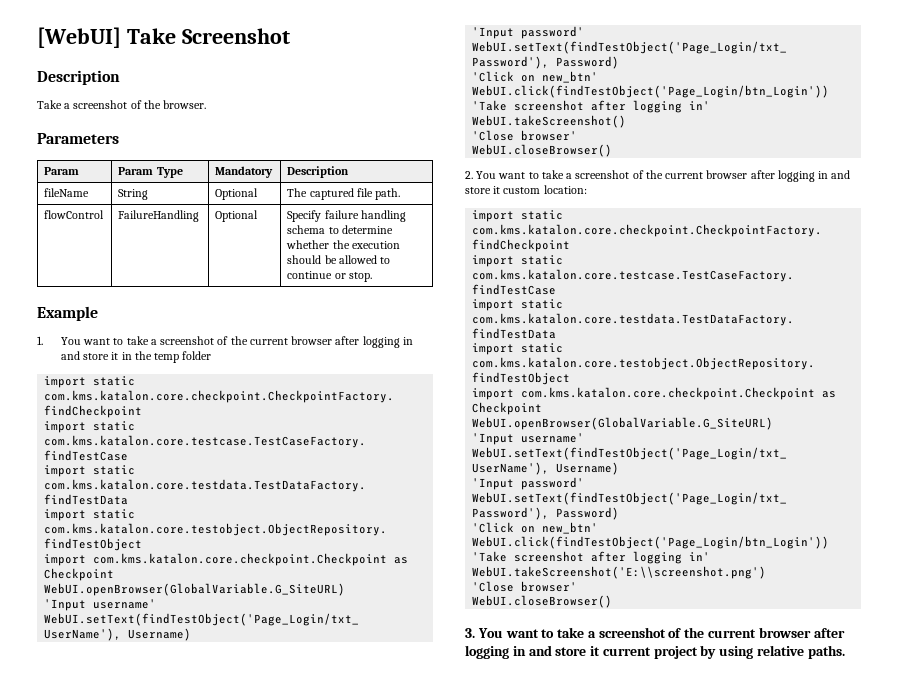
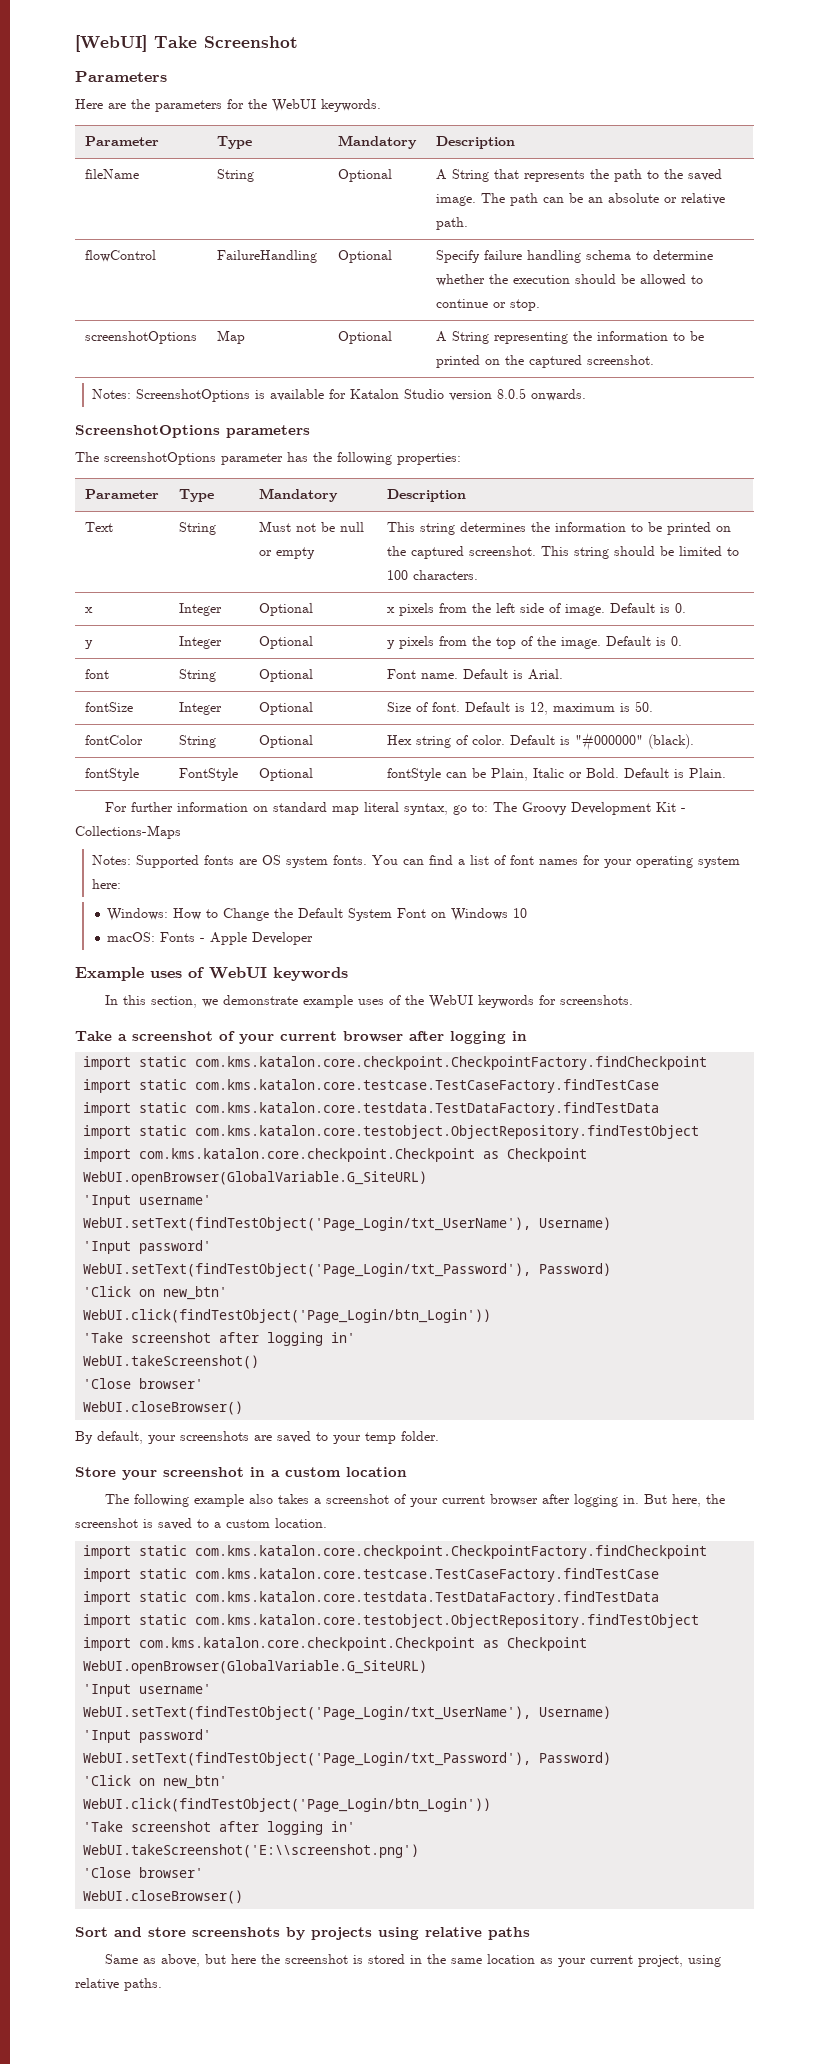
[37,70,120,85] [37,100,207,109] [37,133,119,144] [44,167,80,175] [118,167,154,175] Description // Take a screenshot of the browser. // Parameters // Param | Param -> [75,71,167,82] [75,99,381,112] [84,136,159,146] Parameters // Here are the parameters for the WebUI keywords. // Parameter |
[287,188,373,200] The captured file -> [435,169,722,182] [435,193,725,206] A String that represents the path to the saved image. The path can be an absolute or relative
[37,306,98,321] [37,336,413,348] [60,351,212,363] // Example // 1. You want to take a screenshot of the current browser after logging in and store it in the temp folder -> [84,331,197,344] [216,330,245,344] [337,331,392,344] [435,331,704,344] [435,355,654,368] [91,388,586,402] [75,425,310,438] [75,452,461,465] [84,489,159,499] [178,489,214,502] [258,488,338,502] [386,489,466,502] [84,522,113,532] [178,522,216,535] [258,521,364,532] [258,547,315,559] [386,522,731,535] [386,546,739,559] [386,570,478,580] [84,607,93,613] [178,603,222,616] [258,603,313,616] [386,603,686,616] [84,640,93,649] [178,636,222,649] [258,636,313,649] [386,636,682,649] [84,669,109,679] [178,669,216,682] [258,669,313,682] [386,669,563,680] [84,702,133,712] [178,702,222,715] [258,702,313,715] [386,701,653,715] [84,735,143,745] [178,735,216,748] [258,735,313,748] [386,733,694,751] [84,768,139,781] [178,768,238,781] [258,768,313,781] [386,768,726,781] [105,802,687,815] [75,825,181,839] [91,855,740,868] [91,879,121,889] [107,908,528,921] [107,932,314,945] [75,967,348,981] [105,995,634,1008] [75,1031,527,1044] // screenshotOptions | Map | Optional | A String representing the information to be printed on the captured screenshot. // Notes: ScreenshotOptions is available for Katalon Studio version 8.0.5 onwards. // ScreenshotOptions parameters // The screenshotOptions parameter has the following properties: // Parameter | Type | Mandatory | Description // Text | String | Must not be null or empty | This string determines the information to be printed on the captured screenshot. This string should be limited to 100 characters. // x | Integer | Optional | x pixels from the left side of image. Default is 0. // y | Integer | Optional | y pixels from the top of the image. Default is 0. // font | String | Optional | Font name. Default is Arial. // fontSize | Integer | Optional | Size of font. Default is 12, maximum is 50. // fontColor | String | Optional | Hex string of color. Default is "#000000" (black). // fontStyle | FontStyle | Optional | fontStyle can be Plain, Italic or Bold. Default is Plain. // For further information on standard map literal syntax, go to: The Groovy Development Kit - Collections-Maps // Notes: Supported fonts are OS system fonts. You can find a list of font names for your operating system here: // Windows: How to Change the Default System Font on Windows 10 // macOS: Fonts - Apple Developer // Example uses of WebUI keywords // In this section, we demonstrate example uses of the WebUI keywords for screenshots. // Take a screenshot of your current browser after logging in
[465,170,851,182] [465,185,587,194] 2. You want to take a screenshot of the current browser after logging in and store it custom location: -> [75,1431,439,1444] [75,1467,407,1480] [105,1494,726,1507] [75,1518,327,1530] By default, your screenshots are saved to your temp folder. // Store your screenshot in a custom location // The following example also takes a screenshot of your current browser after logging in. But here, the screenshot is saved to a custom location.
[465,627,845,638] [465,645,717,659] 3. You want to take a screenshot of the current browser after logging in and store it current project by -> [75,1927,530,1940] [105,1954,684,1967] Sort and store screenshots by projects using relative paths // Same as above, but here the screenshot is stored in the same location as your current project,

